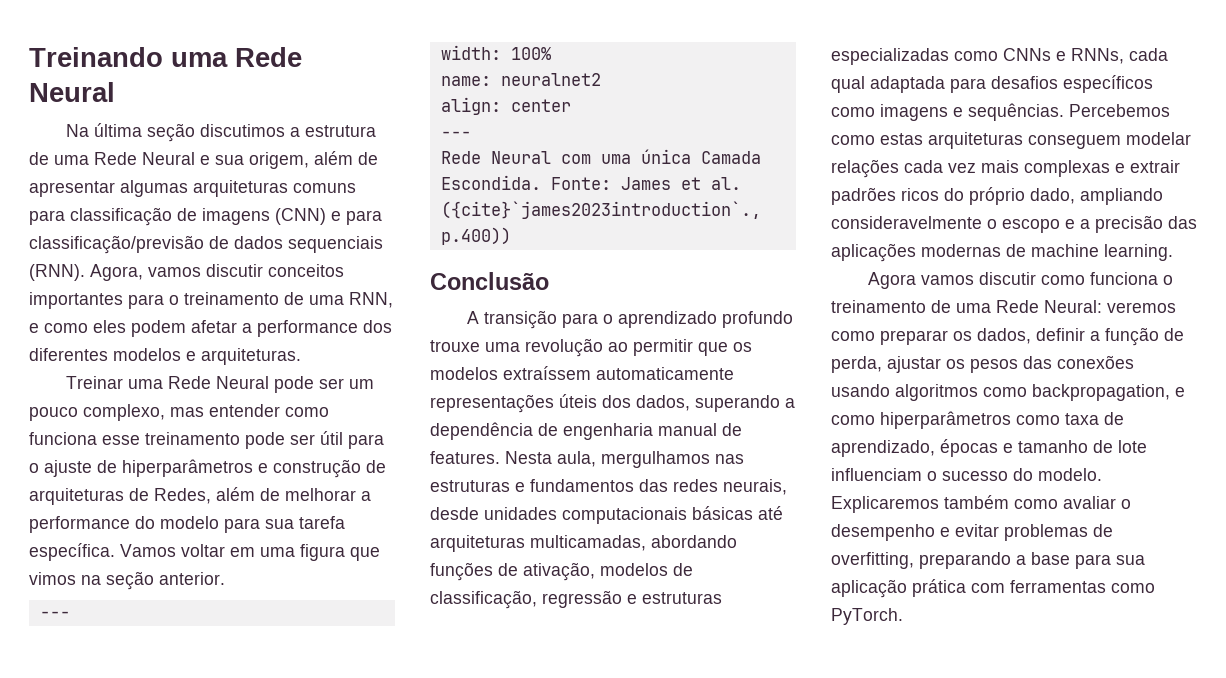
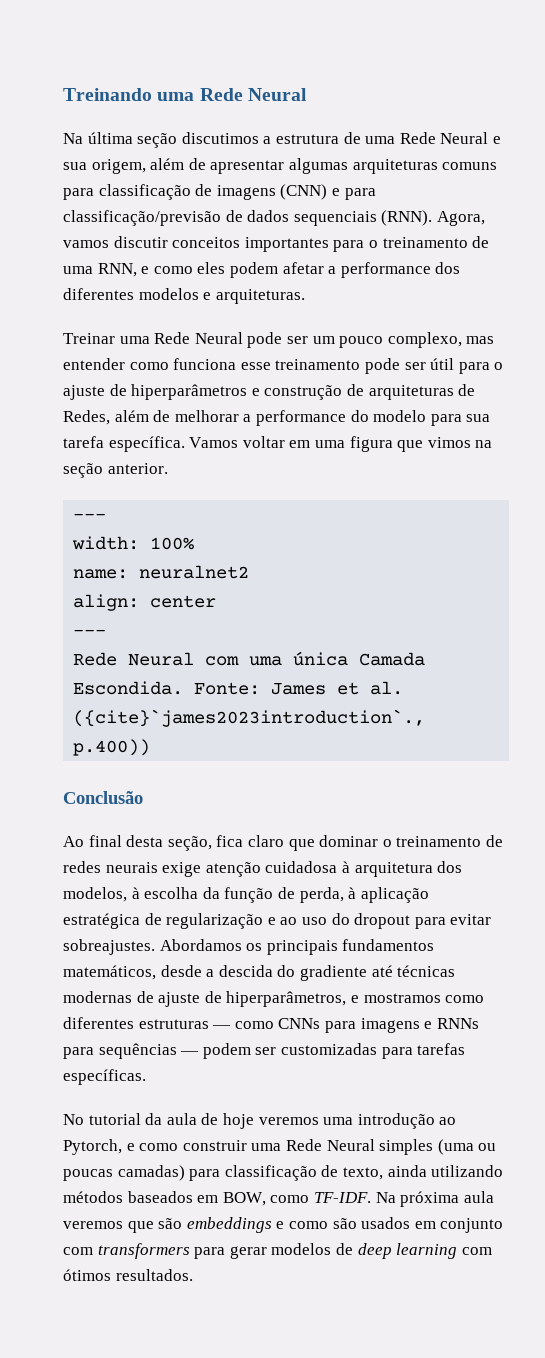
[467,310,794,329] [430,338,752,357] [430,366,734,380] [430,394,795,413] [430,422,742,440] [430,451,744,468] [430,479,787,495] [430,506,783,524] [430,535,737,552] [430,562,693,581] [430,590,722,609] [831,48,1168,65] [831,75,1153,93] [831,103,1170,121] [831,132,1191,149] [831,159,1180,178] [831,187,1163,205] [831,215,1197,233] [831,243,1173,262] [868,272,1174,289] [831,300,1176,313] [831,327,1184,346] [831,355,1134,373] [831,384,1185,401] [831,411,1124,429] [831,439,1147,457] [831,468,1102,481] [831,495,1131,513] [831,524,1113,541] [831,552,1145,569] [831,579,1155,598] [831,608,903,625] A transição para o aprendizado profundo trouxe uma revolução ao permitir que os modelos extraíssem automaticamente representações úteis dos dados, superando a dependência de engenharia manual de features. Nesta aula, mergulhamos nas estruturas e fundamentos das redes neurais, desde unidades computacionais básicas até arquiteturas multicamadas, abordando funções de ativação, modelos de classificação, regressão e estruturas especializadas como CNNs e RNNs, cada qual adaptada para desafios específicos como imagens e sequências. Percebemos como estas arquiteturas conseguem modelar relações cada vez mais complexas e extrair padrões ricos do próprio dado, ampliando consideravelmente o escopo e a precisão das aplicações modernas de machine learning. // Agora vamos discutir como funciona o treinamento de uma Rede Neural: veremos como preparar os dados, definir a função de perda, ajustar os pesos das conexões usando algoritmos como backpropagation, e como hiperparâmetros como taxa de aprendizado, épocas e tamanho de lote influenciam o sucesso do modelo. Explicaremos também como avaliar o desempenho e evitar problemas de overfitting, preparando a base para sua aplicação prática com ferramentas como PyTorch. -> [63,835,503,851] [63,861,463,877] [63,887,429,903] [63,913,492,929] [63,939,435,955] [63,965,456,981] [63,991,485,1007] [63,1017,479,1033] [63,1043,466,1059] [63,1069,146,1085] [63,1113,457,1129] [63,1139,497,1155] [63,1165,504,1181] [63,1191,494,1207] [63,1217,504,1233] [63,1243,492,1259] [63,1269,193,1281] Ao final desta seção, fica claro que dominar o treinamento de redes neurais exige atenção cuidadosa à arquitetura dos modelos, à escolha da função de perda, à aplicação estratégica de regularização e ao uso do dropout para evitar sobreajustes. Abordamos os principais fundamentos matemáticos, desde a descida do gradiente até técnicas modernas de ajuste de hiperparâmetros, e mostramos como diferentes estruturas — como CNNs para imagens e RNNs para sequências — podem ser customizadas para tarefas específicas. // No tutorial da aula de hoje veremos uma introdução ao Pytorch, e como construir uma Rede Neural simples (uma ou poucas camadas) para classificação de texto, ainda utilizando métodos baseados em BOW, como TF-IDF. Na próxima aula veremos que são embeddings e como são usados em conjunto com transformers para gerar modelos de deep learning com ótimos resultados.

